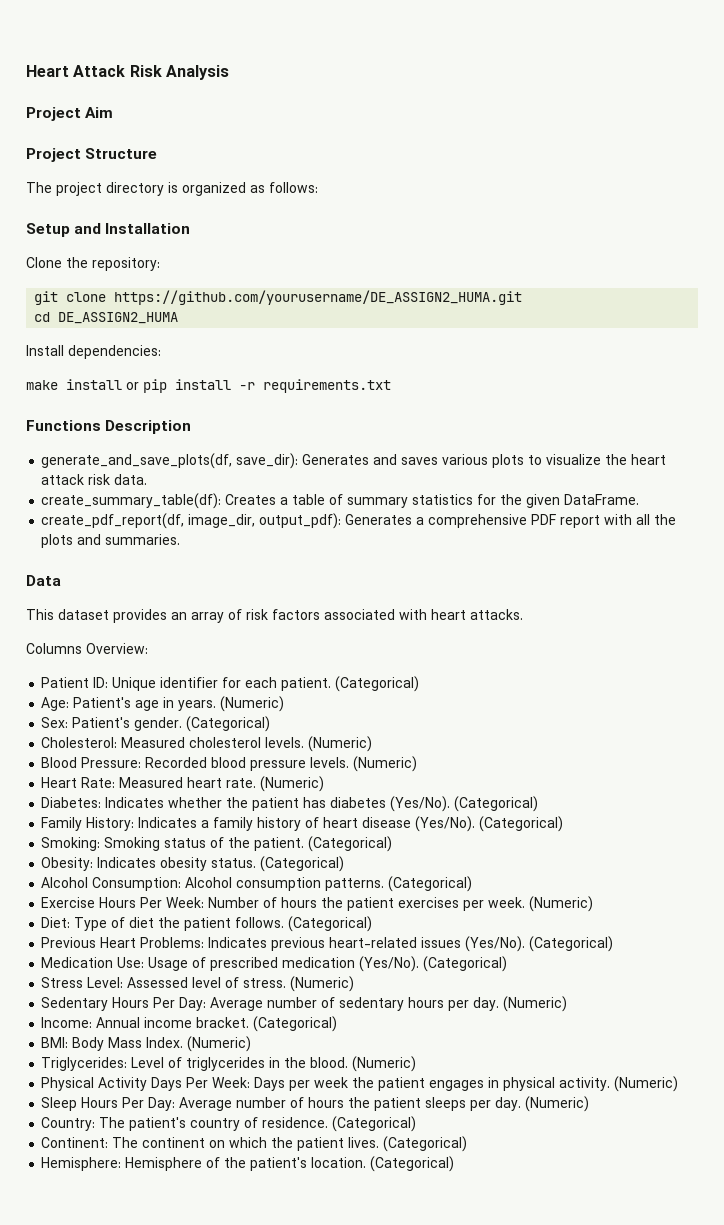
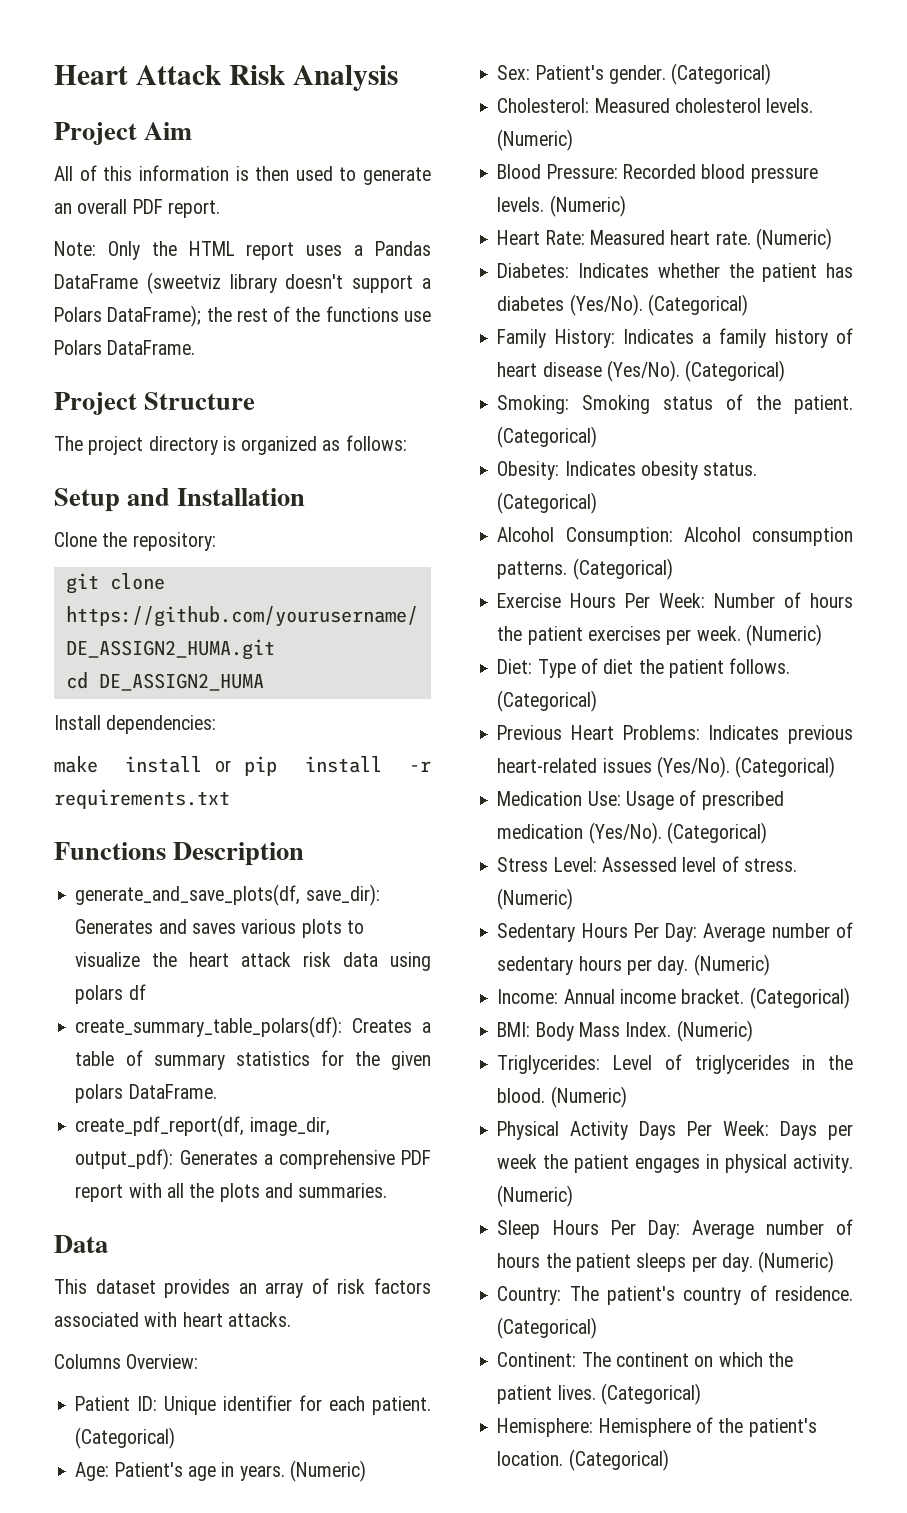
(114, 112) none -> [54,165,431,185] [54,199,220,218] [54,241,431,260] [54,272,432,294] [54,305,431,327] [54,340,196,355] // All of this information is then used to generate an overall PDF report. // Note: Only the HTML report uses a Pandas DataFrame (sweetviz library doesn't support a Polars DataFrame); the rest of the functions use Polars DataFrame.
[114,474,148,485] [41,493,222,509] data. // create_summary_table(df): -> [343,952,432,971] [75,984,146,1004] [75,1016,343,1038] data using polars df // create_summary_table_polars(df):
(561, 501) none -> [75,1084,124,1103] polars

